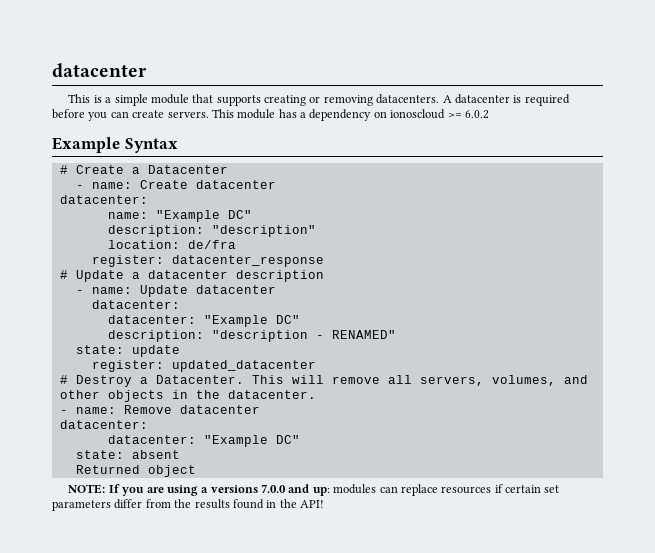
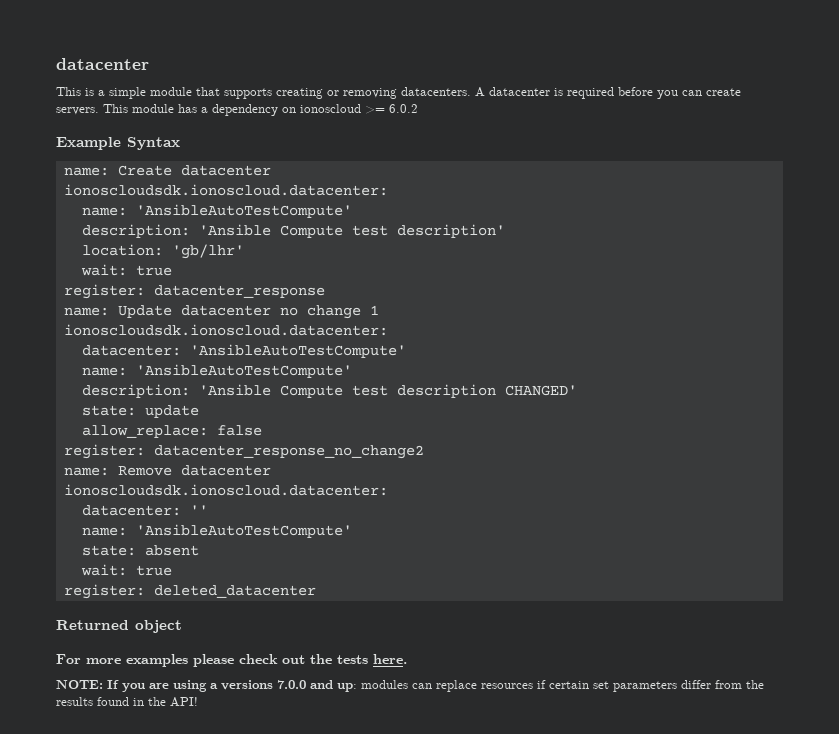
[59,165,228,174] [75,185,84,189] # Create a Datacenter // - -> (180, 143) none
[59,195,148,204] [107,210,252,222] [107,225,316,237] [107,240,236,249] [91,255,324,267] [59,270,324,282] [75,285,276,297] [91,300,180,309] [107,315,300,327] [107,330,396,342] datacenter: // name: "Example DC" // description: "description" // location: de/fra // register: datacenter_response // # Update a datacenter description // - name: Update datacenter // datacenter: // datacenter: "Example DC" // description: "description - RENAMED" -> [63,184,388,196] [81,204,352,218] [81,224,505,238] [81,244,244,259] [80,264,172,276] [63,284,325,299] [63,305,379,319] [63,324,388,336] [81,344,406,358] [81,364,352,378] [81,384,577,398] ionoscloudsdk.ionoscloud.datacenter: // name: 'AnsibleAutoTestCompute' // description: 'Ansible Compute test description' // location: 'gb/lhr' // wait: true // register: datacenter_response // name: Update datacenter no change 1 // ionoscloudsdk.ionoscloud.datacenter: // datacenter: 'AnsibleAutoTestCompute' // name: 'AnsibleAutoTestCompute' // description: 'Ansible Compute test description CHANGED'
[91,360,316,372] [59,375,588,387] [59,390,316,402] [59,410,68,414] // register: updated_datacenter // # Destroy a Datacenter. This will remove all servers, volumes, and other objects in the datacenter. // - -> [81,425,262,438] [63,444,424,459] // allow_replace: false // register: datacenter_response_no_change2 //
[59,420,148,429] [107,435,300,447] datacenter: // datacenter: "Example DC" -> [63,484,388,496] [81,505,208,516] [81,524,352,538] ionoscloudsdk.ionoscloud.datacenter: // datacenter: '' // name: 'AnsibleAutoTestCompute'
[75,465,196,477] Returned object -> [80,564,172,576] [63,584,316,599] [56,620,182,633] [56,654,407,667] wait: true // register: deleted_datacenter // Returned object // For more examples please check out the tests here.

